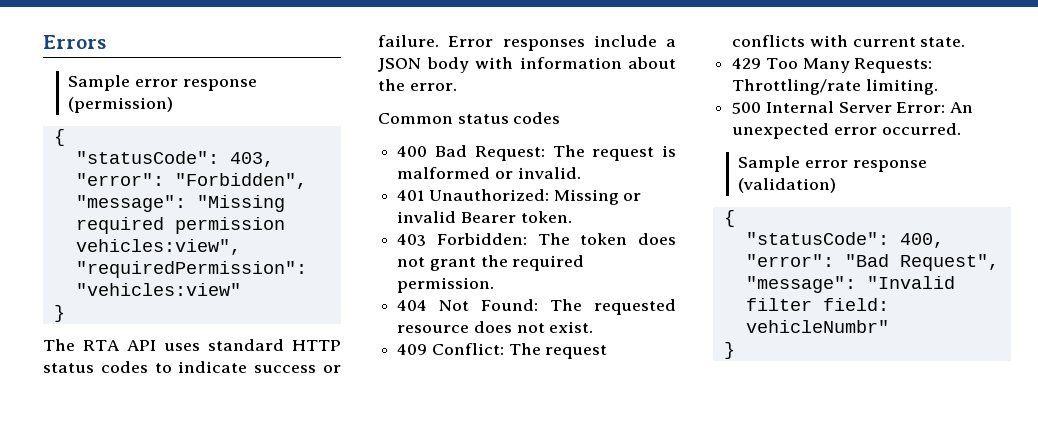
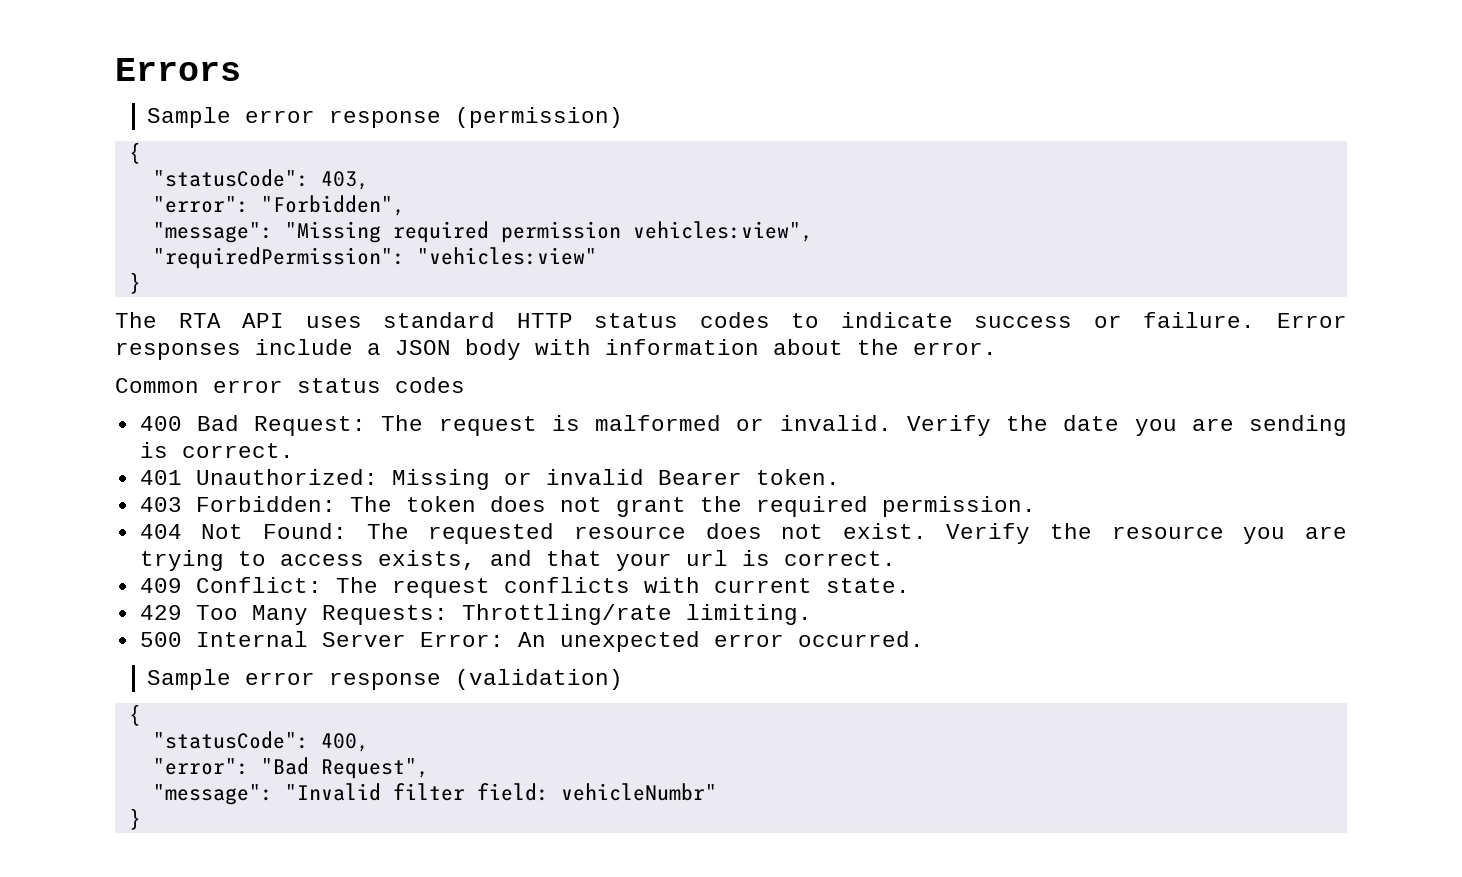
(453, 118) none -> [213,380,283,393] error
(581, 173) none -> [906,415,1348,436] [139,442,294,458] Verify the date you are sending is correct.
(594, 327) none -> [946,523,1347,544] [139,550,896,571] Verify the resource you are trying to access exists, and that your url is correct.

